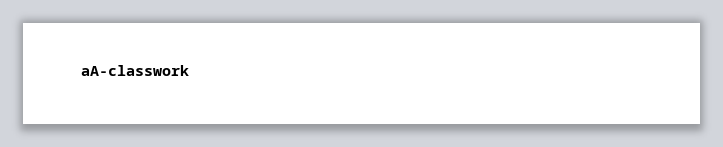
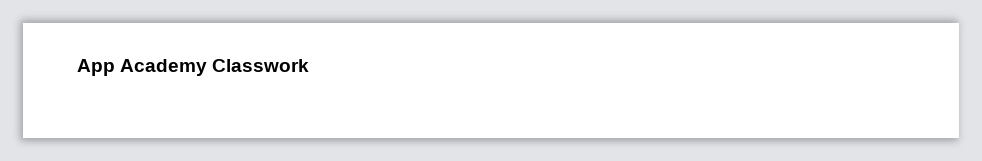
[81,65,189,76] aA-classwork -> [77,59,310,76] App Academy Classwork

